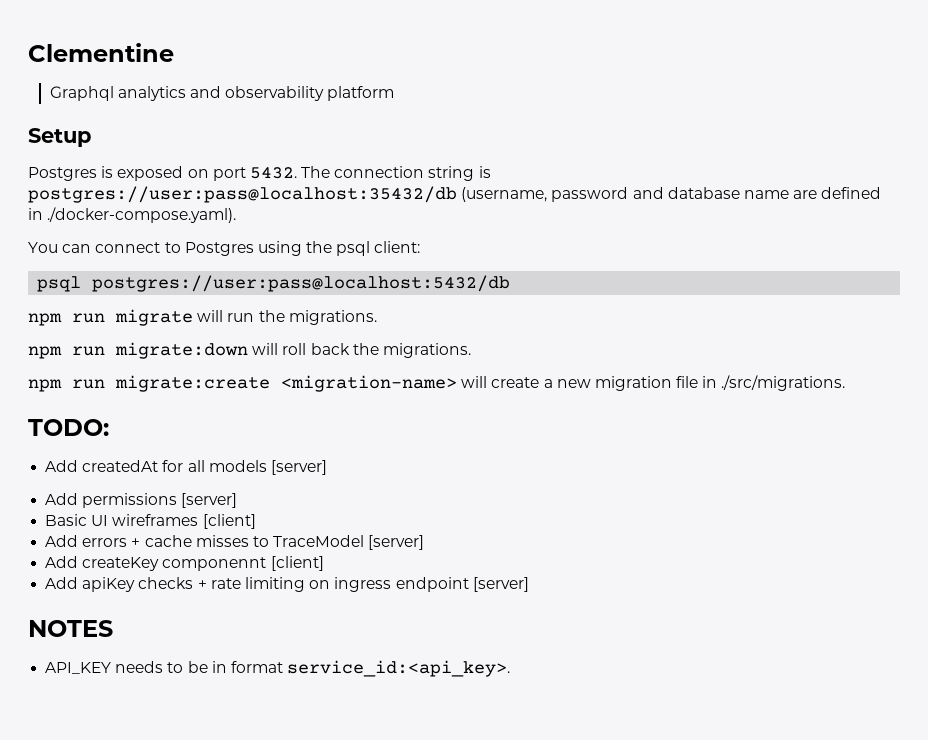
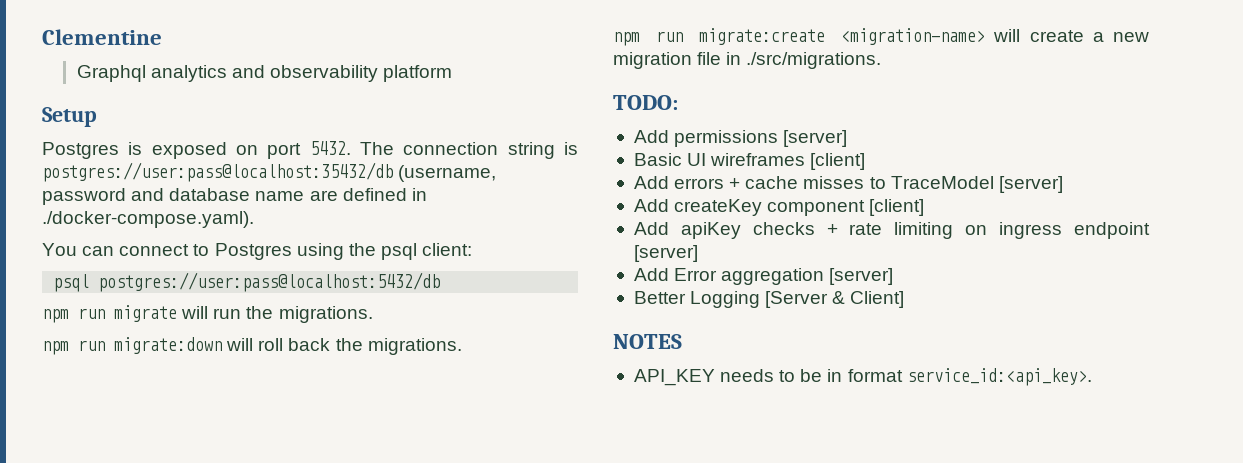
[45,460,327,475] // Add createdAt for all models [server] -> (678, 102) none
[162,557,267,571] componennt -> [767,200,866,216] component
(529, 584) none -> [633,268,894,285] [633,291,905,308] // Add Error aggregation [server] // Better Logging [Server & Client]

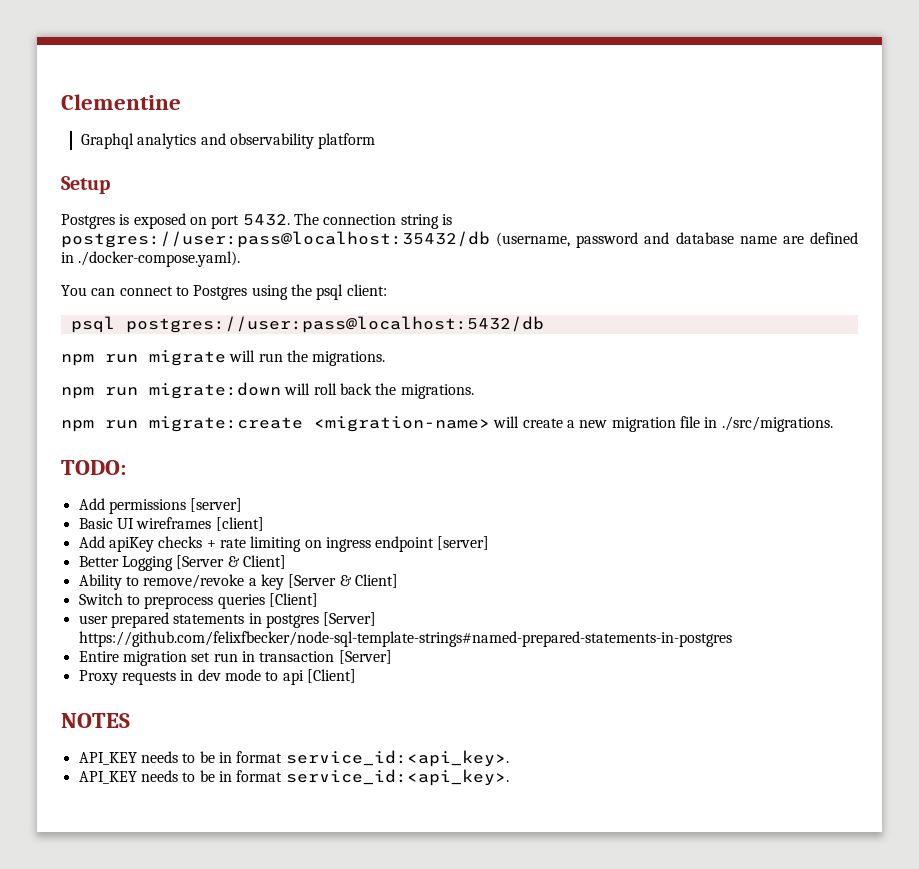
[633,176,1063,193] [633,199,925,216] // Add errors + cache misses to TraceModel [server] // Add createKey component [client] -> (264, 524) none
[633,268,894,285] // Add Error aggregation [server] -> (490, 543) none
(905, 299) none -> [78,574,398,590] [78,593,318,609] [78,612,377,628] [78,631,732,647] [78,650,392,666] [78,669,356,685] // Ability to remove/revoke a key [Server & Client] // Switch to preprocess queries [Client] // user prepared statements in postgres [Server] https://github.com/felixfbecker/node-sql-template-strings#named-prepared-statements-in-postgres // Entire migration set run in transaction [Server] // Proxy requests in dev mode to api [Client]
(1092, 377) none -> [78,769,509,786] // API_KEY needs to be in format service_id:<api_key>.

